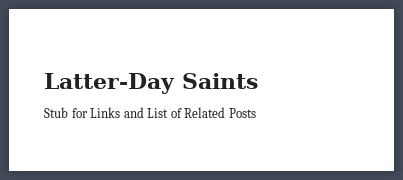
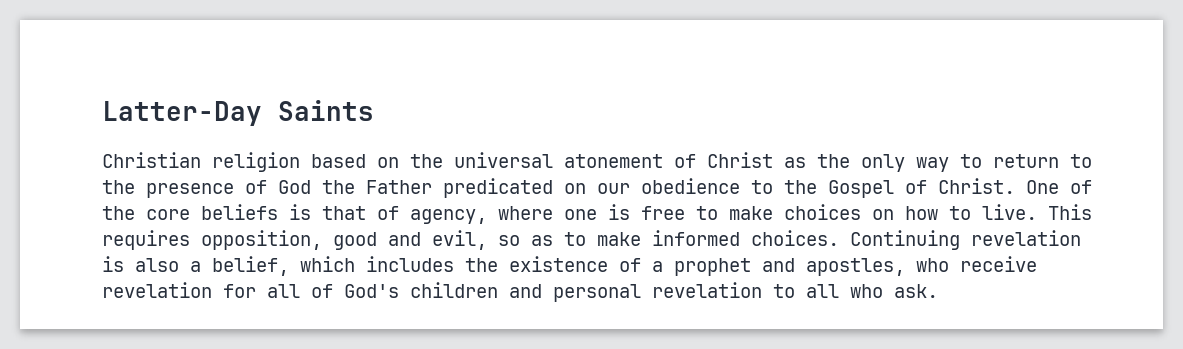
[44,107,256,118] Stub for Links and List of Related Posts -> [102,152,1092,172] [102,178,1092,198] [102,204,1092,224] [102,230,1081,250] [102,256,1037,276] [102,282,938,302] Christian religion based on the universal atonement of Christ as the only way to return to the presence of God the Father predicated on our obedience to the Gospel of Christ. One of the core beliefs is that of agency, where one is free to make choices on how to live. This requires opposition, good and evil, so as to make informed choices. Continuing revelation is also a belief, which includes the existence of a prophet and apostles, who receive revelation for all of God's children and personal revelation to all who ask.

